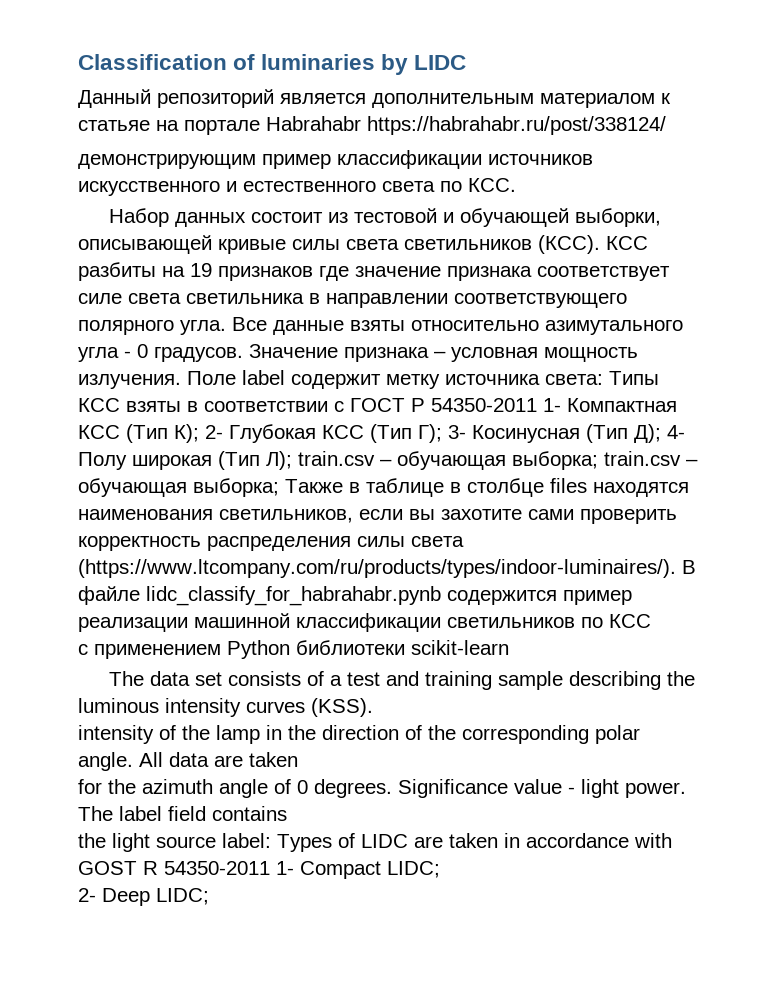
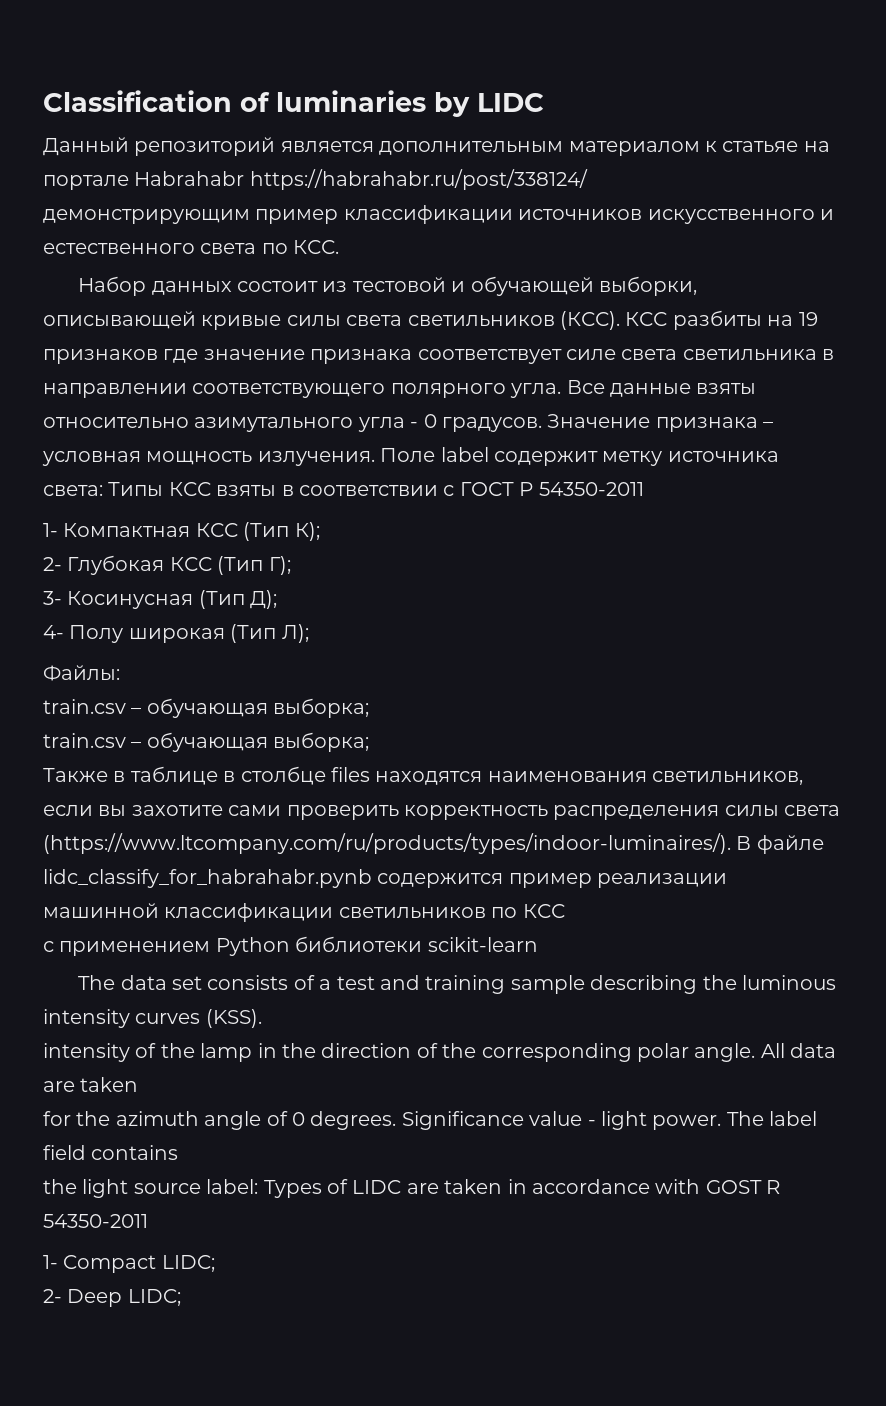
(537, 405) none -> (644, 489) //
(199, 433) none -> (320, 531) //
(442, 433) none -> (291, 565) //
(661, 433) none -> (278, 599) //
[298,451,698,470] [78,478,279,497] train.csv – обучающая выборка; train.csv – обучающая выборка; -> [43,665,120,681] [43,698,370,718] [43,732,370,752] // Файлы: // train.csv – обучающая выборка; // train.csv – обучающая выборка; //
(270, 868) none -> (148, 1221) //

